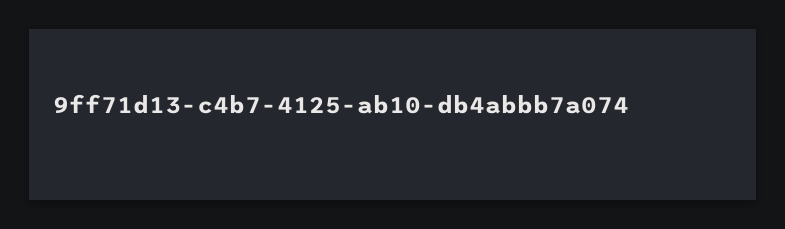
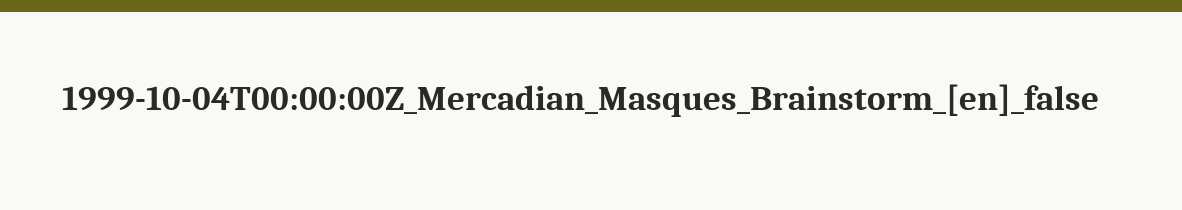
[53,94,629,114] 9ff71d13-c4b7-4125-ab10-db4abbb7a074 -> [62,84,1099,117] 1999-10-04T00:00:00Z_Mercadian_Masques_Brainstorm_[en]_false

